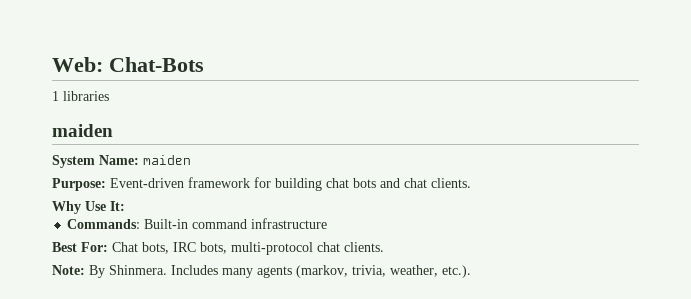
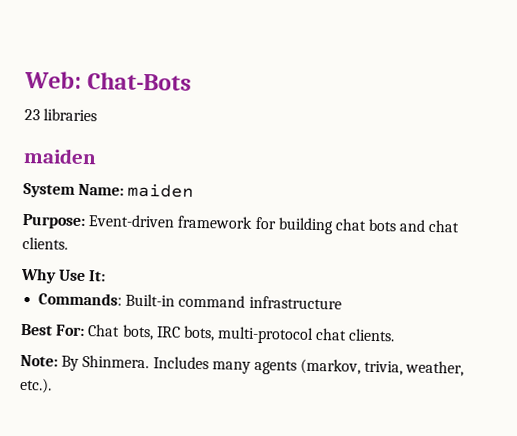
[52,91,59,101] 1 -> [24,108,40,121] 23

